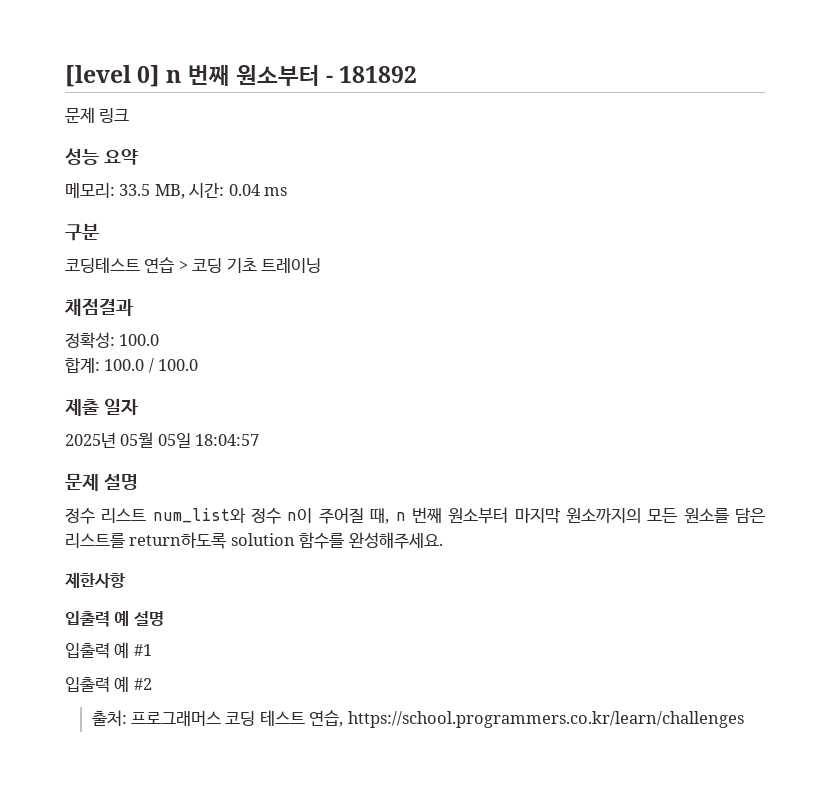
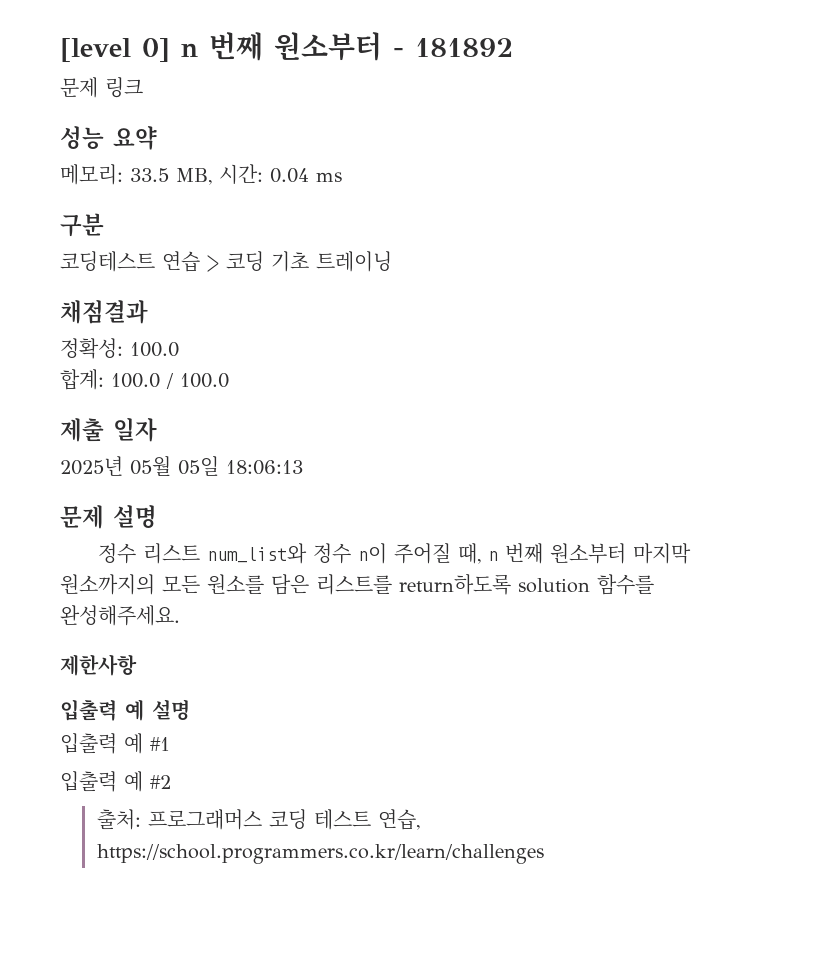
[195,434,260,446] 18:04:57 -> [226,460,303,475] 18:06:13

